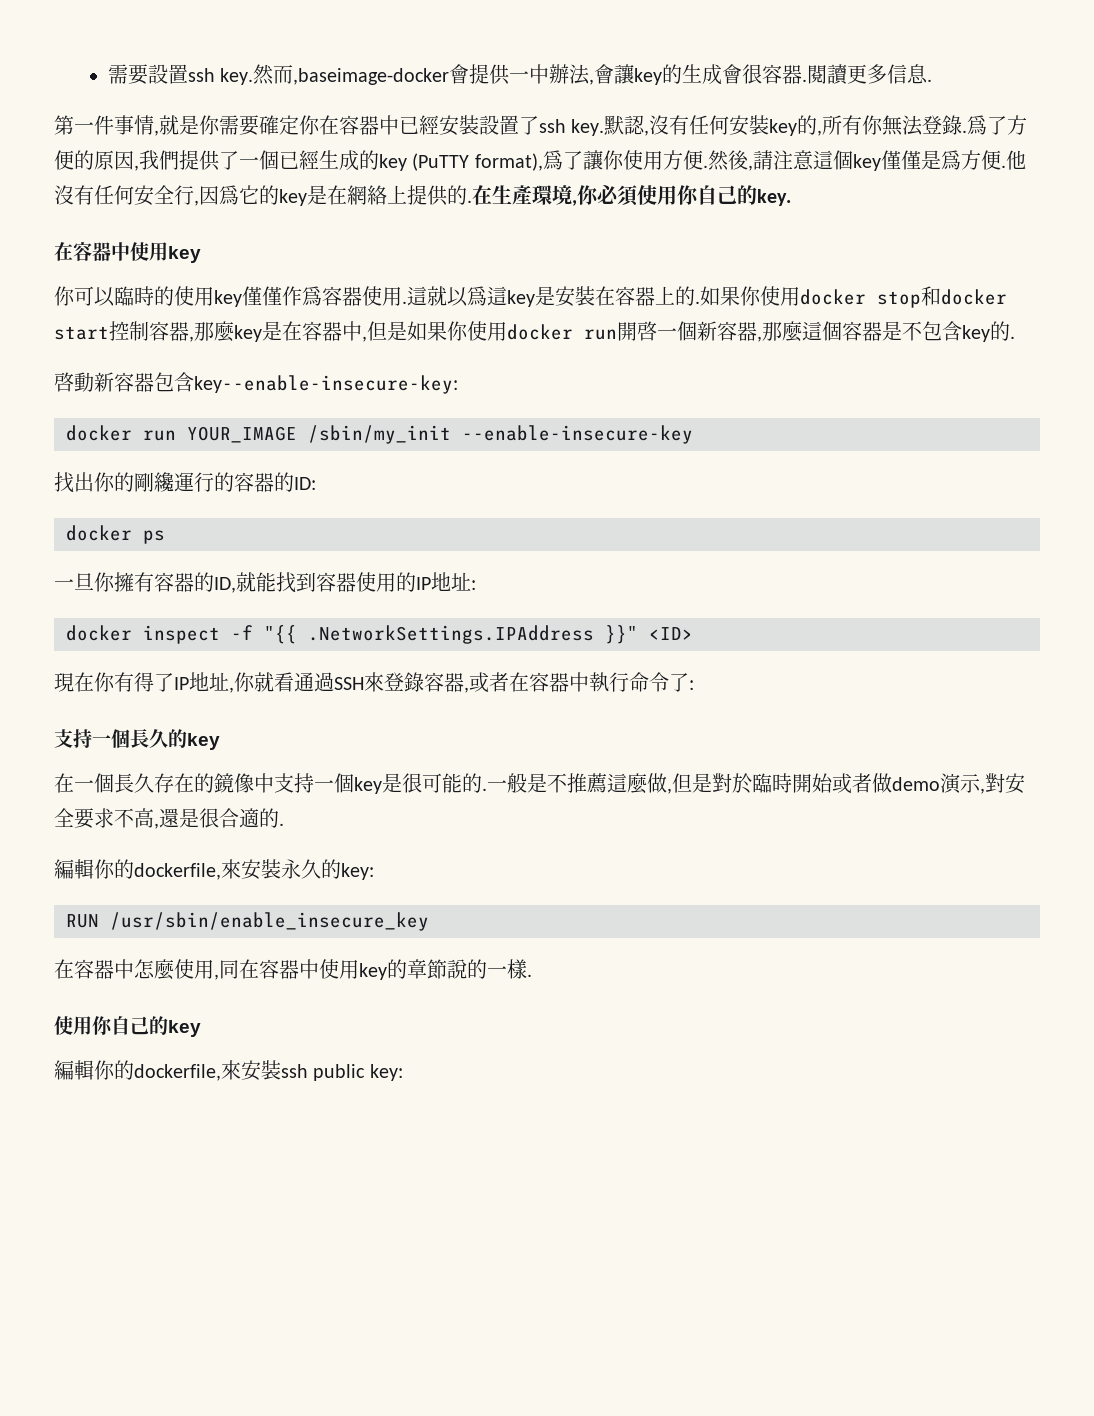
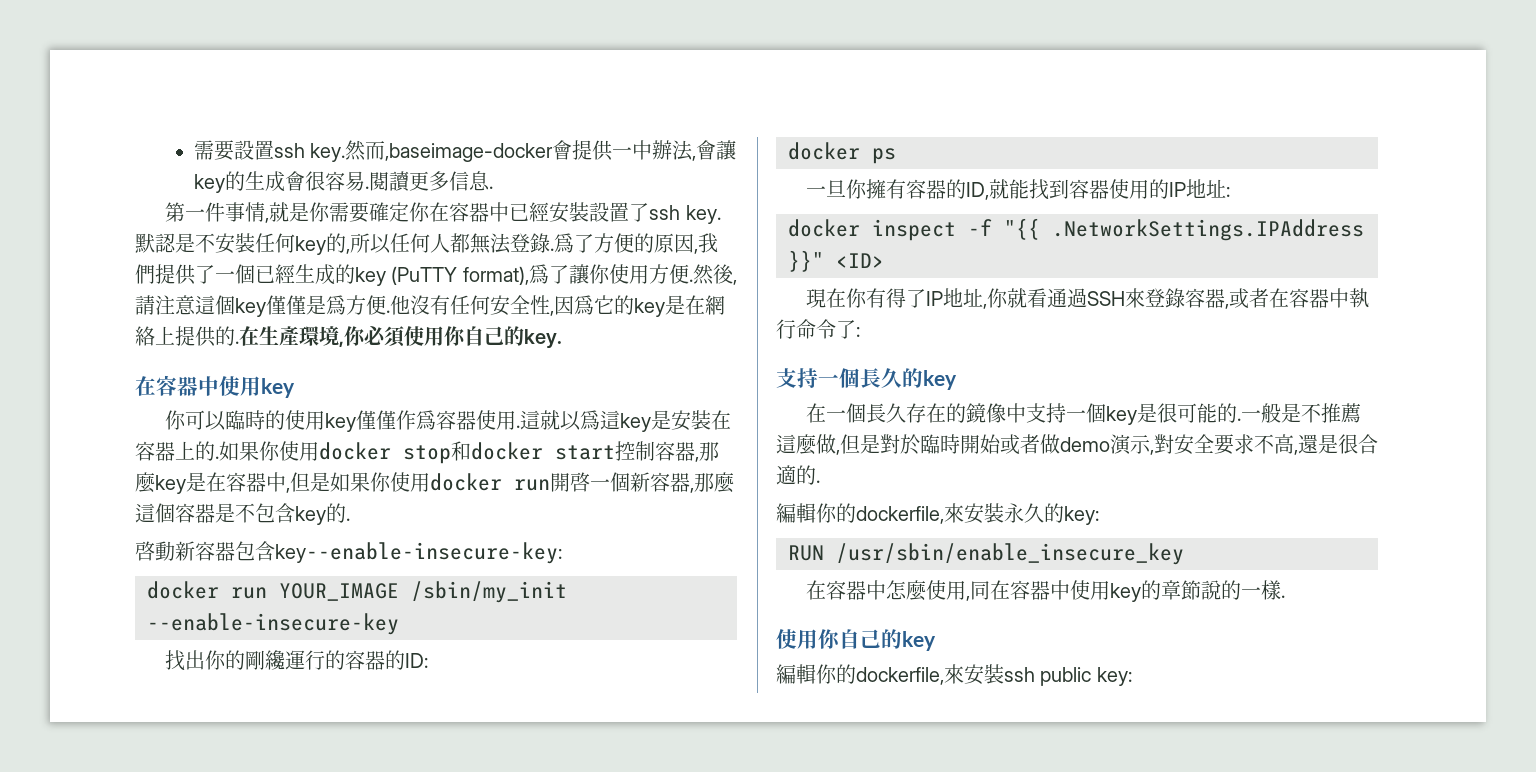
[782,65,803,84] 器 -> [344,171,365,191] 易
[644,115,770,136] ,沒有任何安裝 -> [175,233,295,254] 是不安裝任何
[842,115,884,135] 有你 -> [370,233,470,254] 以任何人都
[174,185,194,205] 行 -> [530,295,550,315] 性

